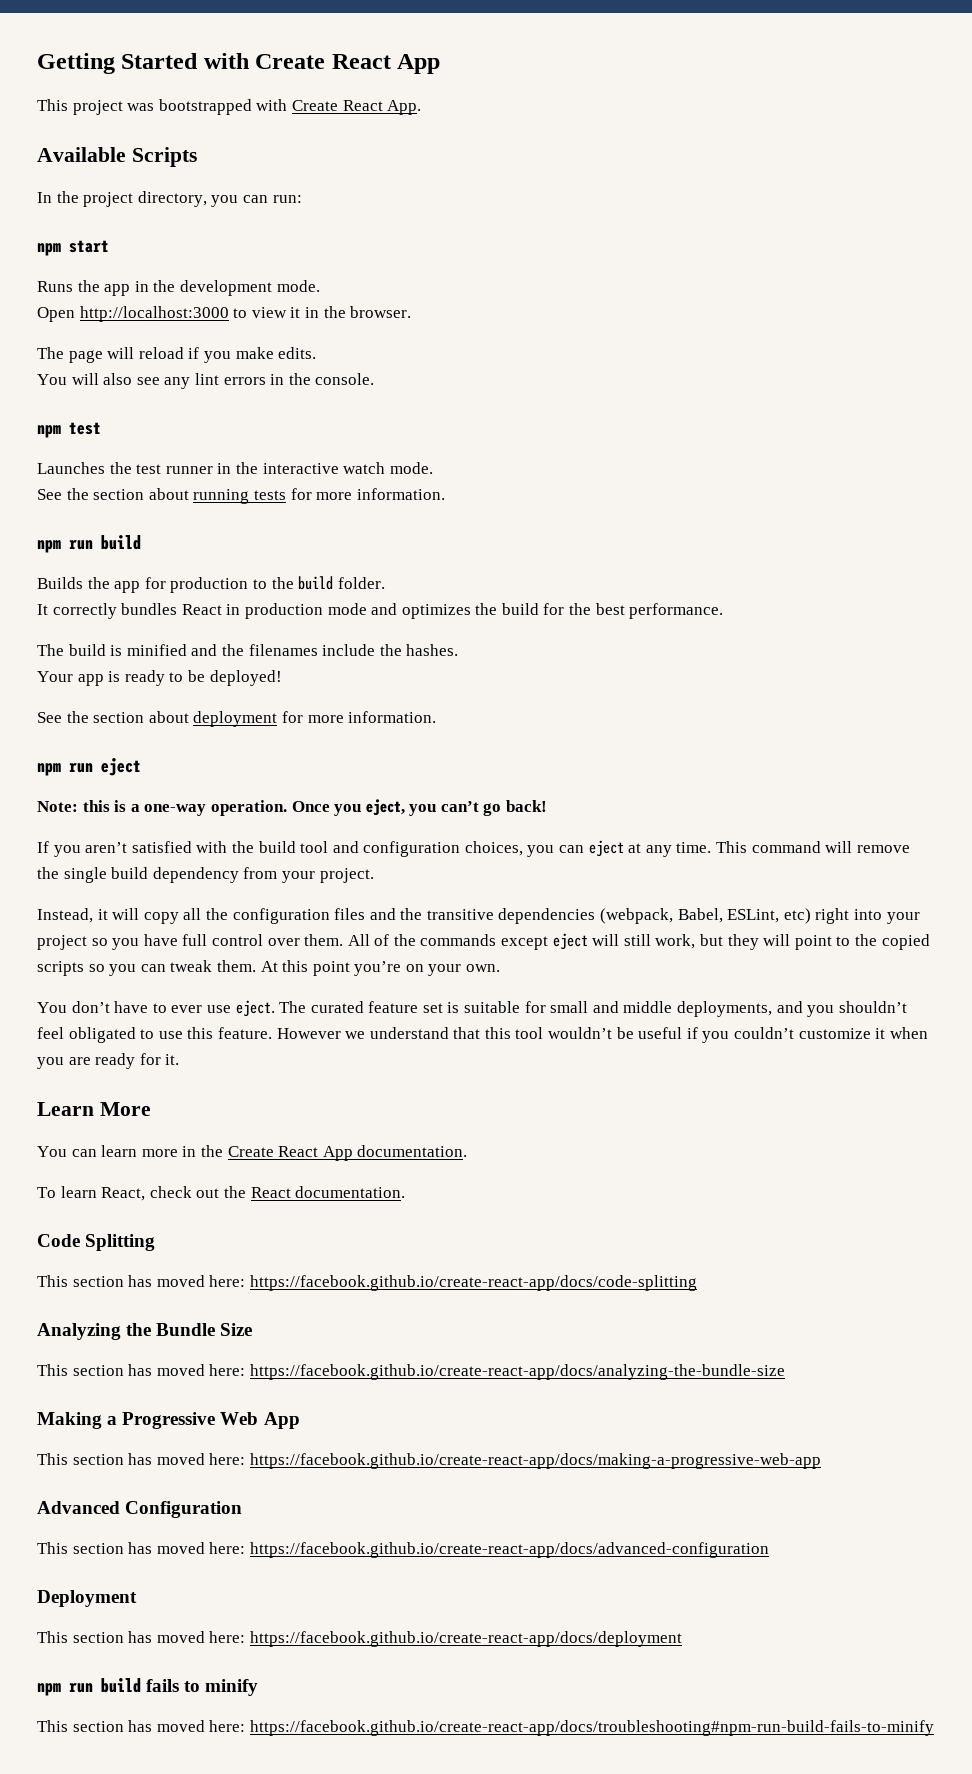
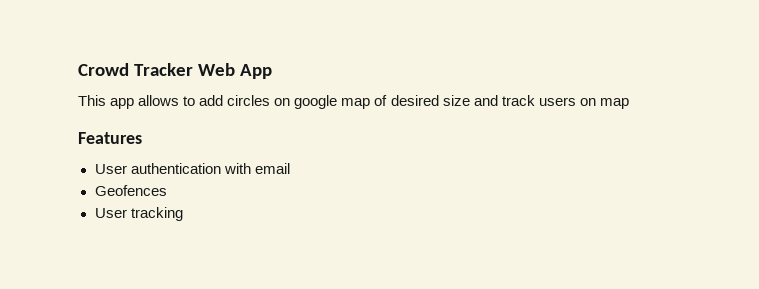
[37,53,441,74] [37,99,422,115] [37,147,197,167] [37,191,302,207] [37,240,109,256] [37,280,320,296] [37,306,412,322] [37,347,317,363] [37,373,375,389] [37,422,101,438] [37,462,433,474] [37,488,445,504] [37,535,141,553] [37,576,385,593] [37,603,724,619] [37,644,459,656] [37,670,282,686] [37,711,437,727] [37,758,141,776] [37,799,548,816] [37,840,910,857] [37,867,374,883] [37,908,920,924] [37,933,930,950] [37,960,501,976] [37,1000,907,1017] [37,1027,928,1043] [37,1053,180,1069] [37,1102,151,1116] [37,1145,468,1161] [37,1186,406,1201] [37,1234,156,1251] [37,1275,697,1291] [37,1323,253,1340] [37,1364,785,1380] [37,1412,300,1429] [37,1453,821,1469] [37,1501,243,1518] [37,1542,769,1558] [37,1590,137,1607] [37,1631,682,1647] [37,1678,259,1696] [37,1720,934,1736] Getting Started with Create React App // This project was bootstrapped with Create React App. // Available Scripts // In the project directory, you can run: // npm start // Runs the app in the development mode. // Open http://localhost:3000 to view it in the browser. // The page will reload if you make edits. // You will also see any lint errors in the console. // npm test // Launches the test runner in the interactive watch mode. // See the section about running tests for more information. // npm run build // Builds the app for production to the build folder. // It correctly bundles React in production mode and optimizes the build for the best performance. // The build is minified and the filenames include the hashes. // Your app is ready to be deployed! // See the section about deployment for more information. // npm run eject // Note: this is a one-way operation. Once you eject, you can’t go back! // If you aren’t satisfied with the build tool and configuration choices, you can eject at any time. This command will remove the single build dependency from your project. // Instead, it will copy all the configuration files and the transitive dependencies (webpack, Babel, ESLint, etc) right into your project so you have full control over them. All of the commands except eject will still work, but they will point to the copied scripts so you can tweak them. At this point you’re on your own. // You don’t have to ever use eject. The curated feature set is suitable for small and middle deployments, and you shouldn’t feel obligated to use this feature. However we understand that this tool wouldn’t be useful if you couldn’t customize it when you are ready for it. // Learn More // You can learn more in the Create React App documentation. // To learn React, check out the React documentation. // Code Splitting // This section has moved here: https://facebook.github.io/create-react-app/docs/code-splitting // Analyzing the Bundle Size // This section has moved here: https://facebook.github.io/create-react-app/docs/analyzing-the-bundle-size // Making a Progressive Web App // This section has moved here: https://facebook.github.io/create-react-app/docs/making-a-progressive-web-app // Advanced Configuration // This section has moved here: https://facebook.github.io/create-react-app/docs/advanced-configuration // Deployment // This section has moved here: https://facebook.github.io/create-react-app/docs/deployment // npm run build fails to minify // This section has moved here: https://facebook.github.io/create-react-app/docs/troubleshooting#npm-run-build-fails-to-minify -> [78,63,272,79] [78,95,629,109] [78,132,142,144] [94,163,290,174] [94,185,167,196] [94,207,183,221] Crowd Tracker Web App // This app allows to add circles on google map of desired size and track users on map // Features // User authentication with email // Geofences // User tracking

